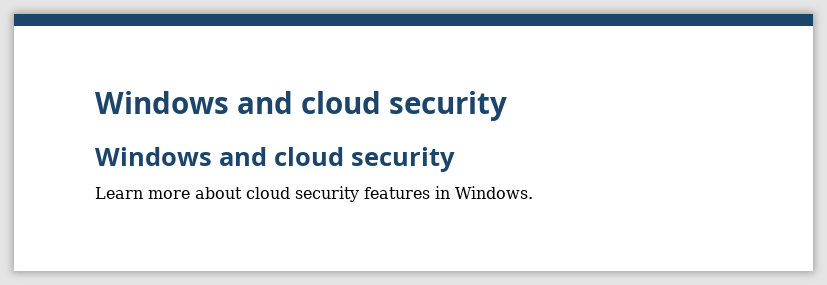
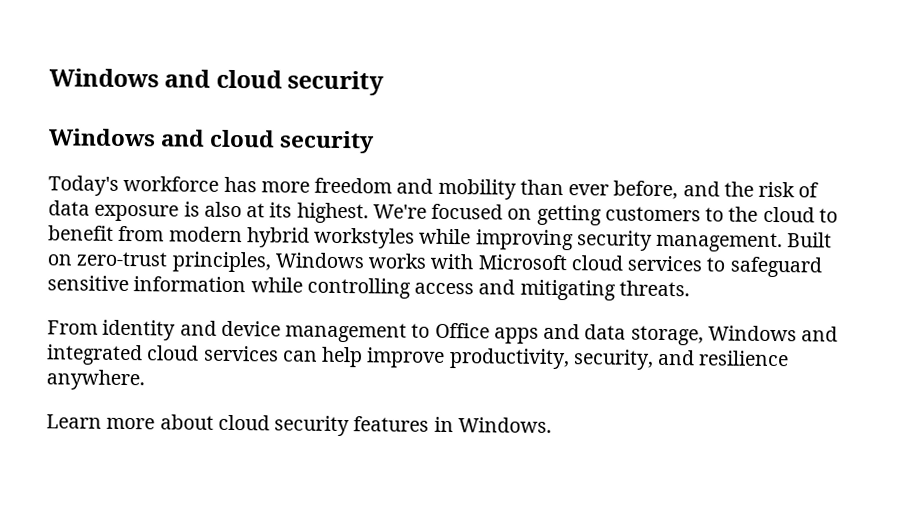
(455, 159) none -> [48,175,820,200] [48,200,838,226] [48,225,833,253] [47,251,822,278] [47,275,690,301] [47,319,839,346] [46,344,790,370] [46,369,145,391] // Today's workforce has more freedom and mobility than ever before, and the risk of data exposure is also at its highest. We're focused on getting customers to the cloud to benefit from modern hybrid workstyles while improving security management. Built on zero-trust principles, Windows works with Microsoft cloud services to safeguard sensitive information while controlling access and mitigating threats. // From identity and device management to Office apps and data storage, Windows and integrated cloud services can help improve productivity, security, and resilience anywhere.

